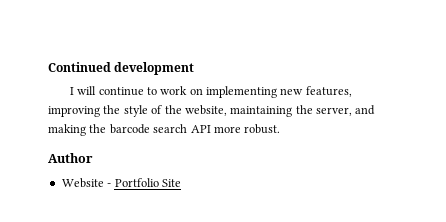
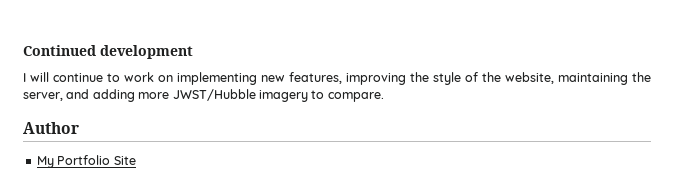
[48,124,281,136] making the barcode search API more robust. -> [92,89,384,102] adding more JWST/Hubble imagery to compare.
[61,178,112,188] Website - -> [36,156,54,168] My

